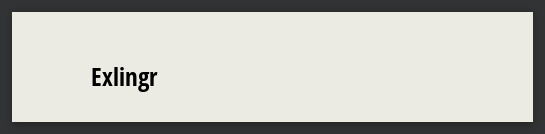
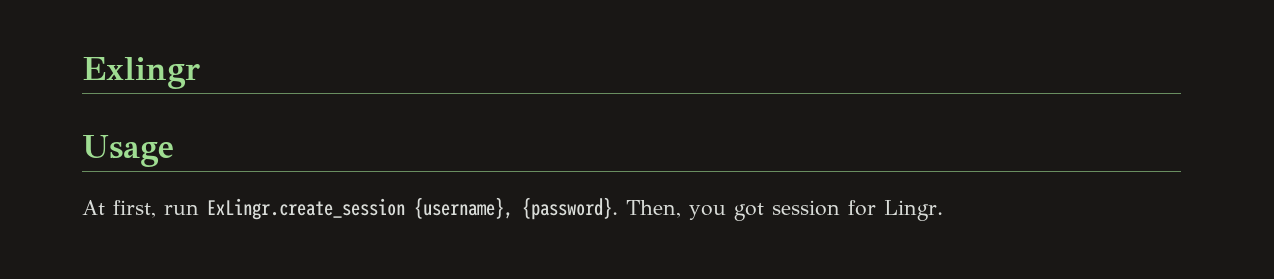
(158, 79) none -> [82,135,174,167] [82,197,943,221] // Usage // At first, run ExLingr.create_session {username}, {password}. Then, you got session for Lingr.

